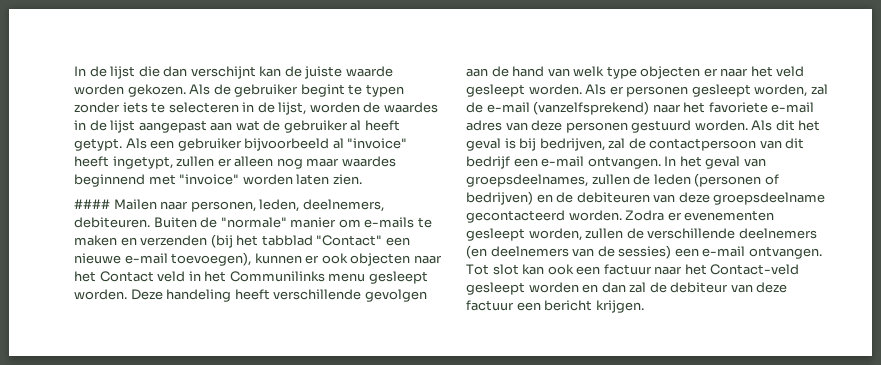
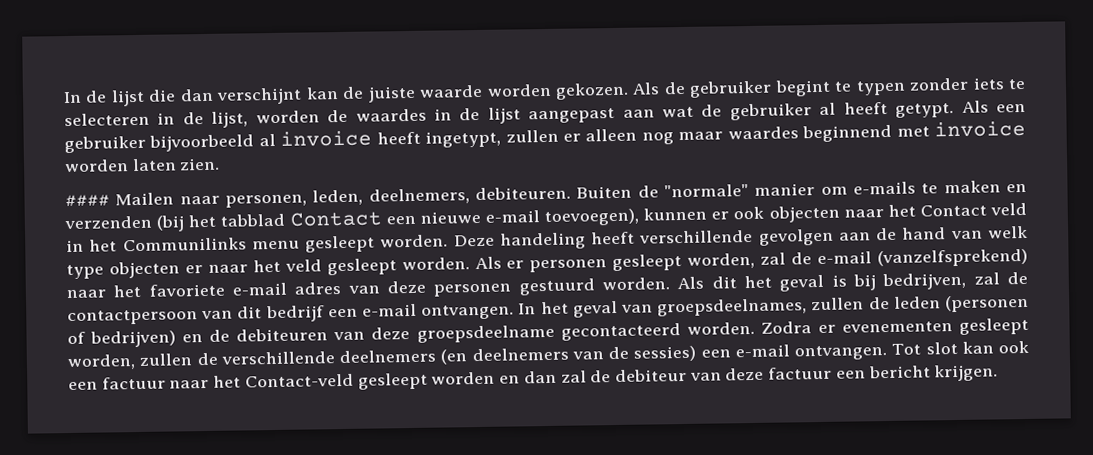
[347,138,408,149] "invoice" -> [280,130,373,147] invoice
[179,174,240,185] "invoice" -> [934,120,1027,138] invoice
[316,235,383,246] "Contact" -> [289,211,382,227] Contact

